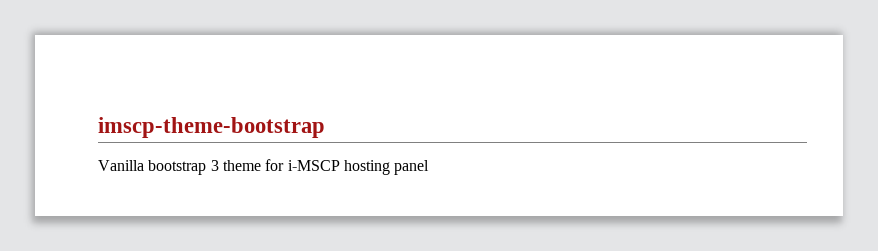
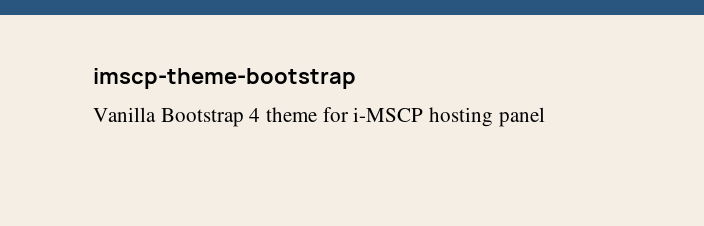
[148,160,219,175] bootstrap 3 -> [160,108,261,127] Bootstrap 4

